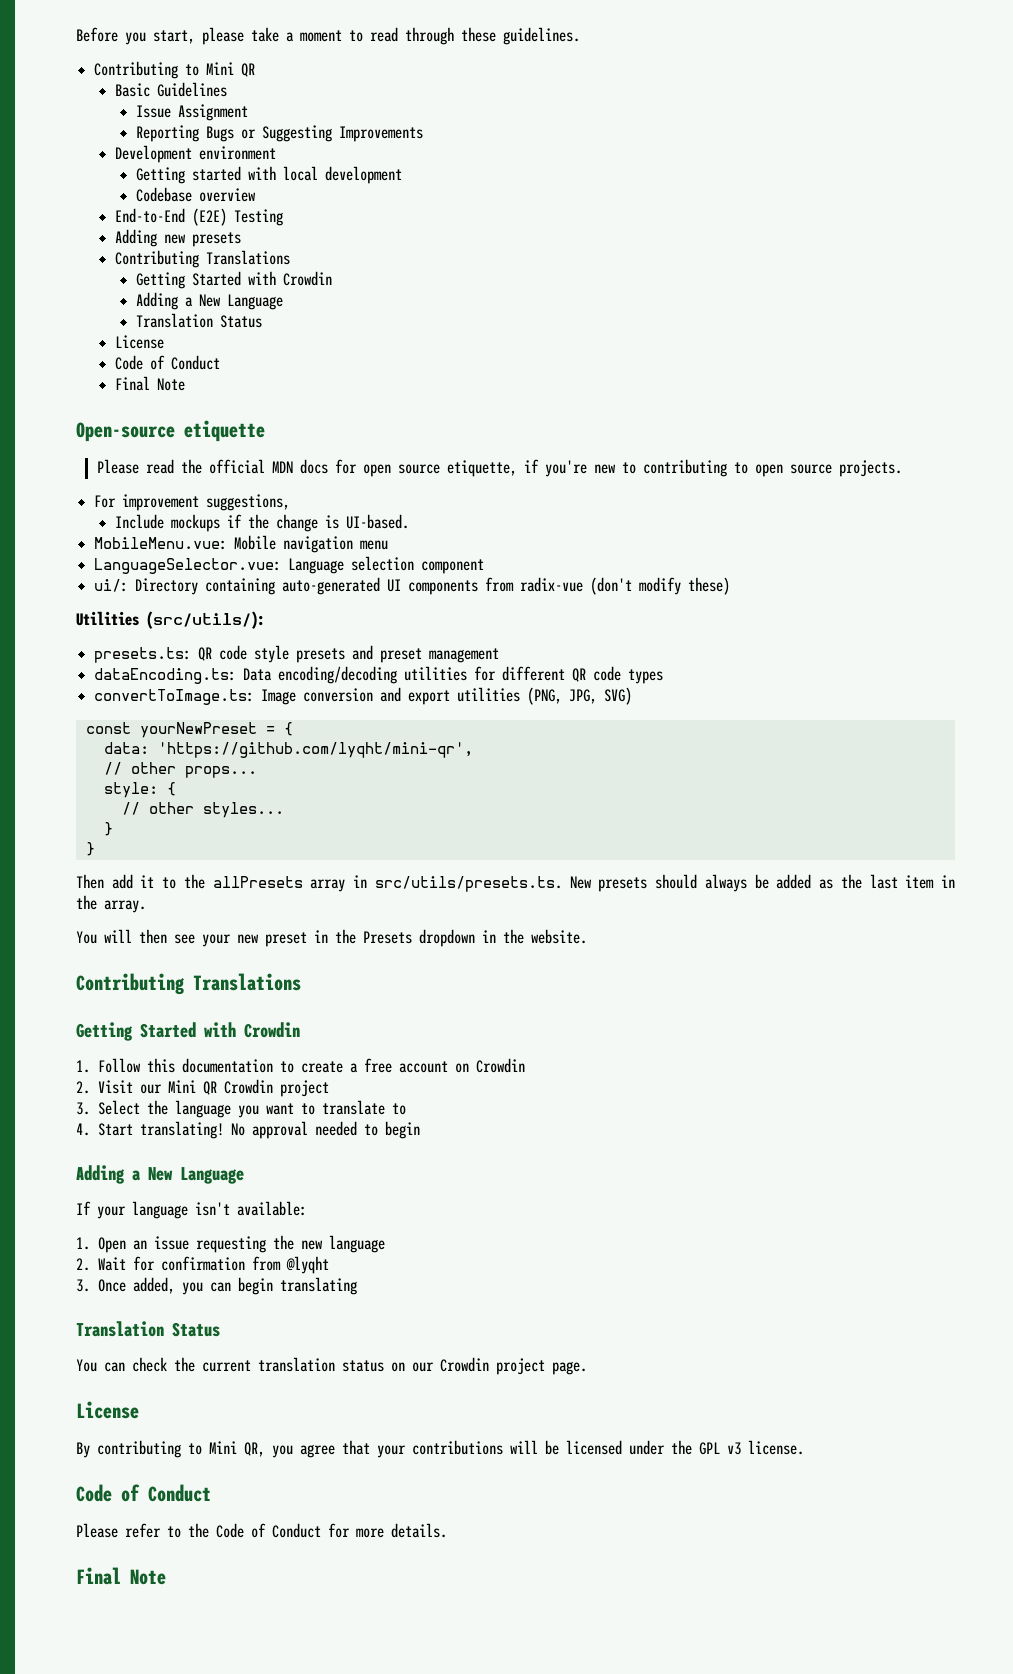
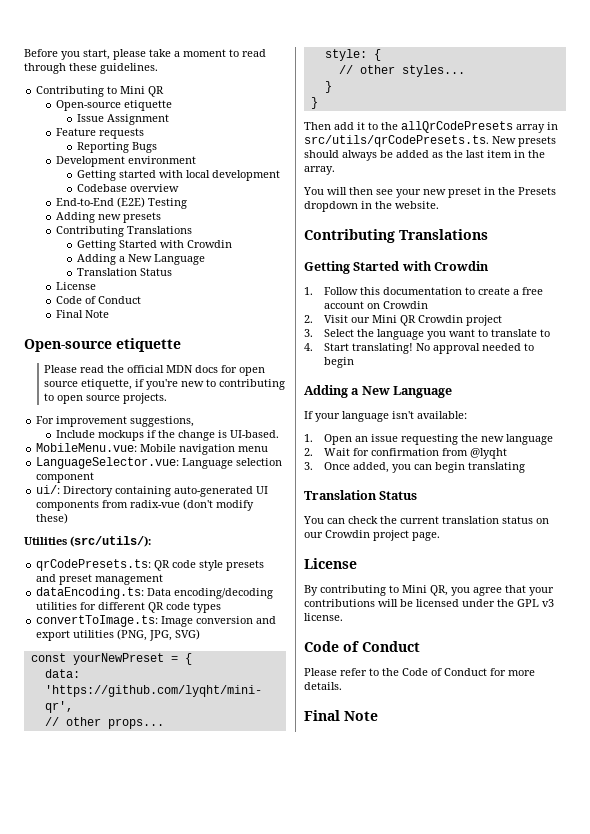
[114,82,227,97] Basic Guidelines -> [56,100,173,111] Open-source etiquette
(248, 112) none -> [56,128,145,139] // Feature requests
[240,125,423,142] or Suggesting Improvements -> (157, 147) none
[94,647,192,663] presets.ts: -> [36,559,152,571] qrCodePresets.ts:
[212,876,303,888] allPresets -> [401,121,513,133] allQrCodePresets
[374,876,562,892] src/utils/presets.ts. -> [304,135,489,147] src/utils/qrCodePresets.ts.

